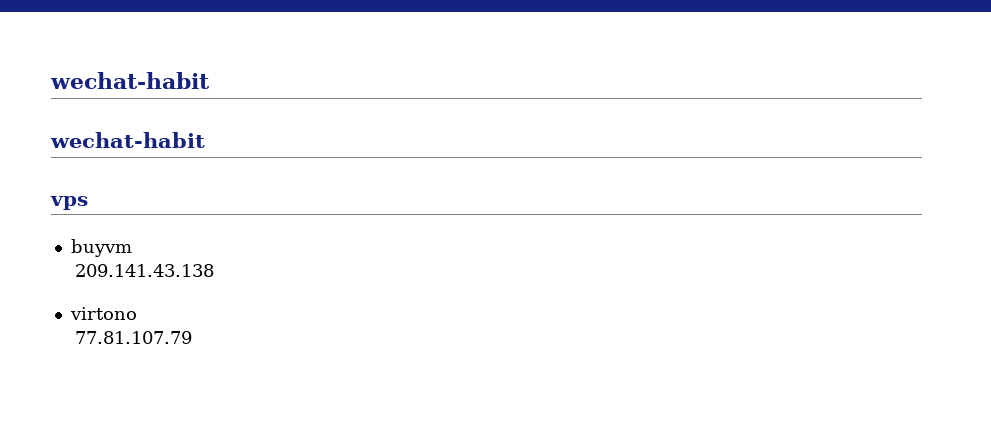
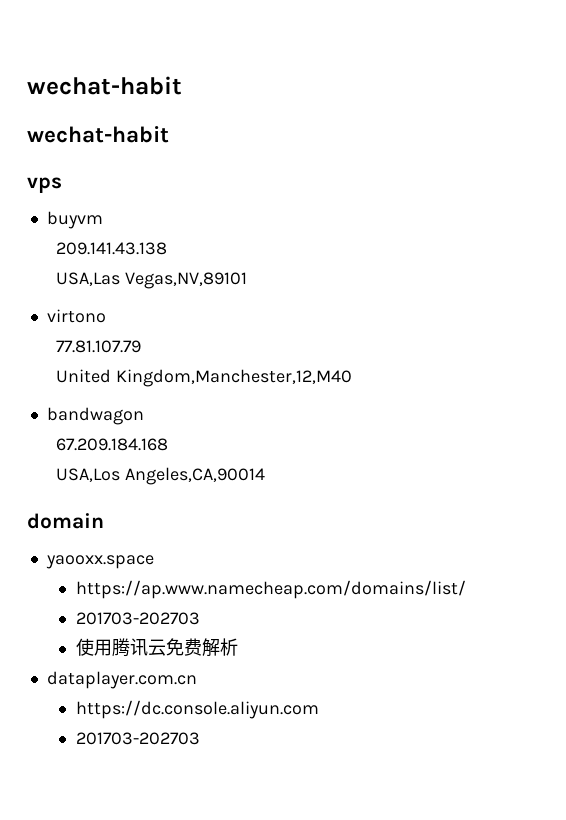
(215, 270) none -> [55,272,247,289] // USA,Las Vegas,NV,89101
(193, 337) none -> [55,369,352,387] [46,407,144,425] [55,438,168,451] [55,467,265,485] [27,513,104,529] [45,555,154,569] [75,580,466,599] [75,612,200,625] [75,638,238,657] [46,671,197,689] [75,700,319,719] [75,732,200,745] // United Kingdom,Manchester,12,M40 // bandwagon // 67.209.184.168 // USA,Los Angeles,CA,90014 // domain // yaooxx.space // https://ap.www.namecheap.com/domains/list/ // 201703-202703 // 使用腾讯云免费解析 // dataplayer.com.cn // https://dc.console.aliyun.com // 201703-202703

